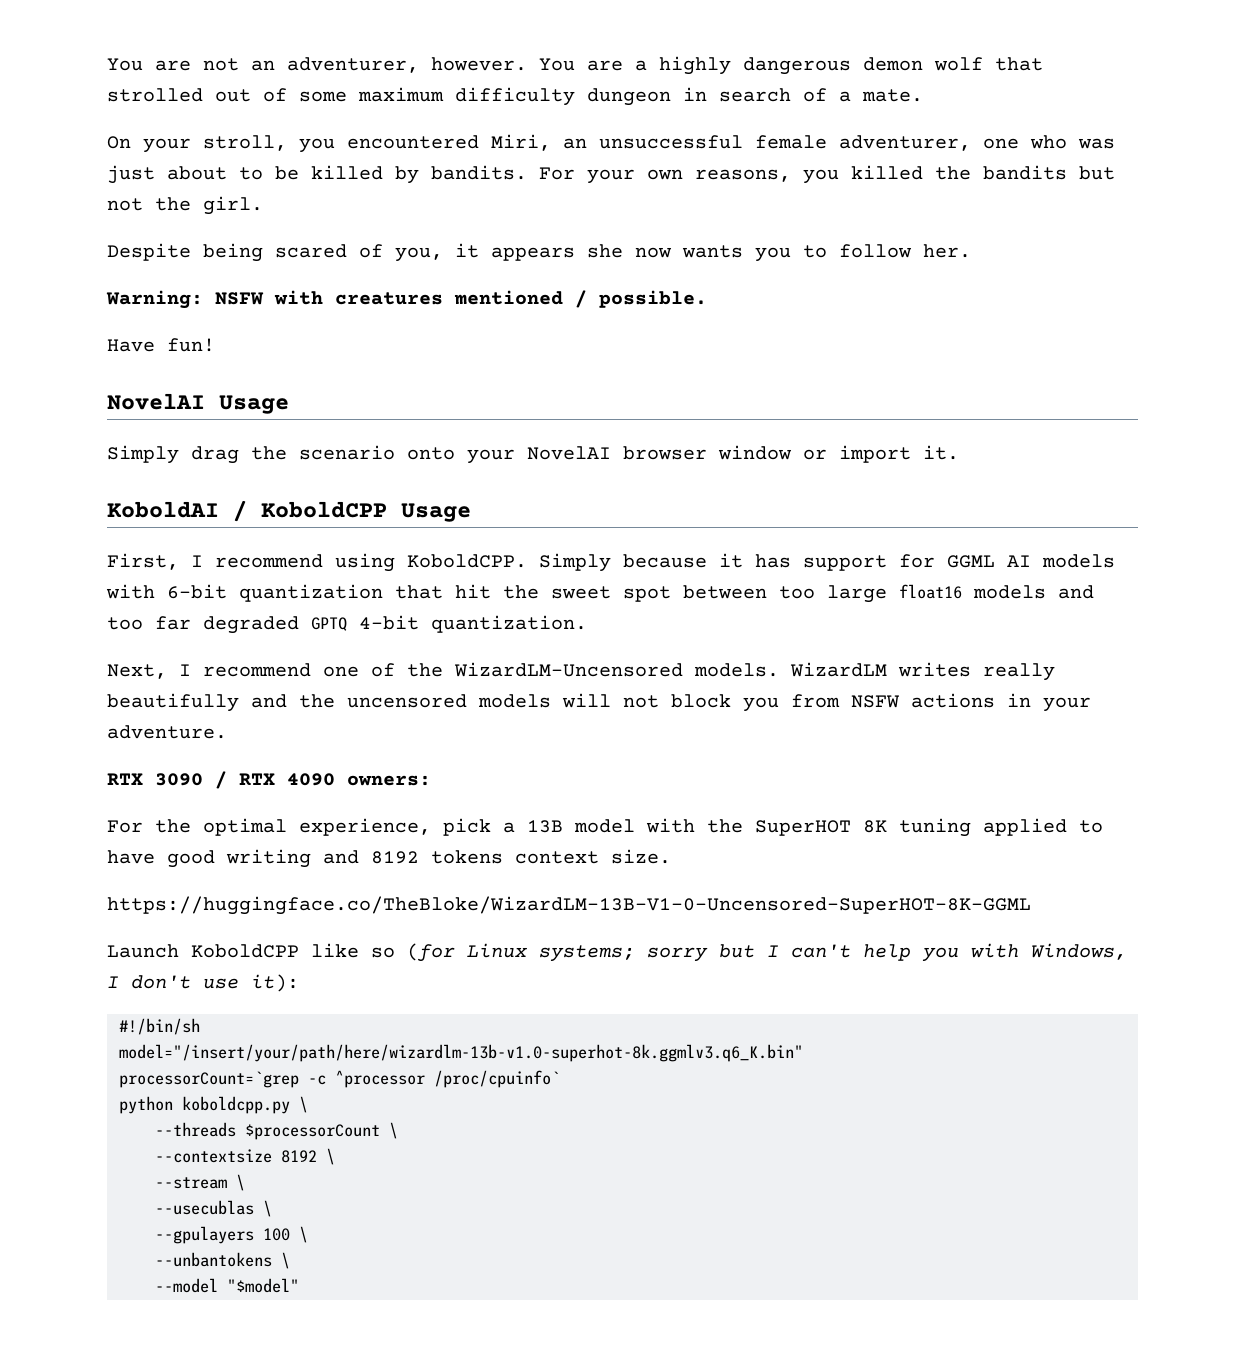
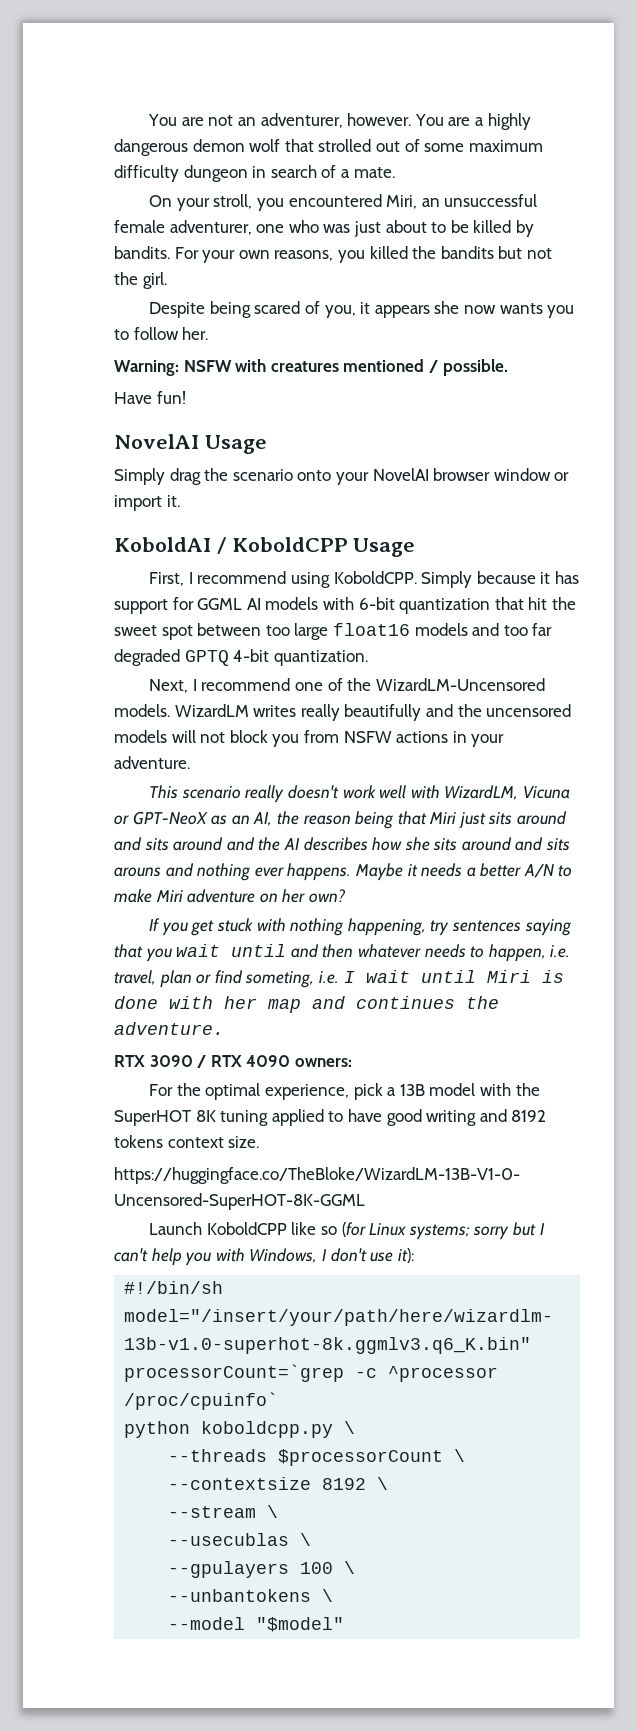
(227, 732) none -> [149,785,570,803] [114,811,568,829] [114,837,571,851] [114,863,573,881] [114,889,346,903] [149,918,572,936] [114,944,571,962] [114,970,564,988] [114,996,499,1013] [114,1022,224,1035] // This scenario really doesn't work well with WizardLM, Vicuna or GPT-NeoX as an AI, the reason being that Miri just sits around and sits around and the AI describes how she sits around and sits arouns and nothing ever happens. Maybe it needs a better A/N to make Miri adventure on her own? // If you get stuck with nothing happening, try sentences saying that you wait until and then whatever needs to happen, i.e. travel, plan or find someting, i.e. I wait until Miri is done with her map and continues the adventure.

